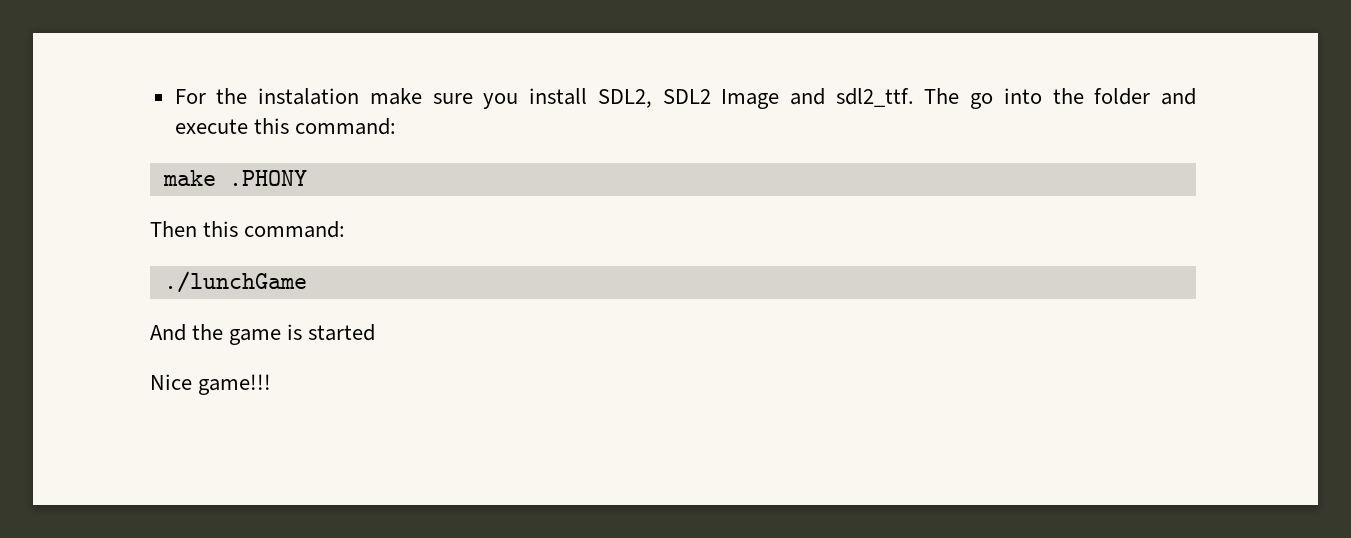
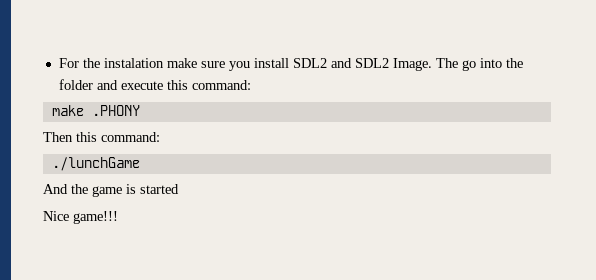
[597,88,914,109] SDL2, SDL2 Image and sdl2_ttf. -> [292,58,432,71] SDL2 and SDL2 Image.

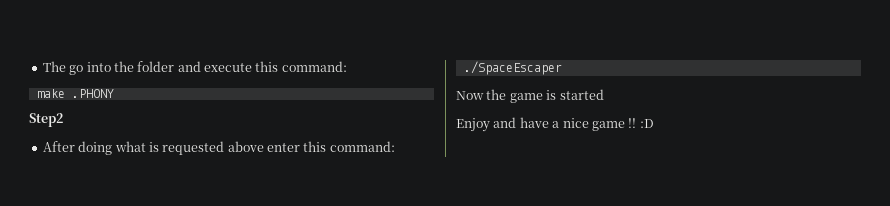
[58,58,432,71] For the instalation make sure you install SDL2 and SDL2 Image. -> (42, 66) none
[43,132,160,142] [51,157,140,171] [43,184,68,194] Then this command: // ./lunchGame // And -> [29,113,63,127] [42,141,395,155] [463,61,562,75] [456,91,484,100] Step2 // After doing what is requested above enter this command: // ./SpaceEscaper // Now
[43,211,118,224] Nice game!!! -> [456,117,654,132] Enjoy and have a nice game !! :D

